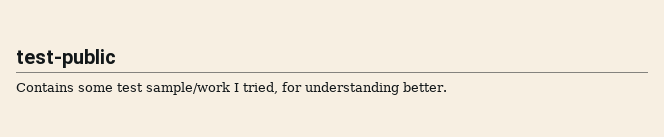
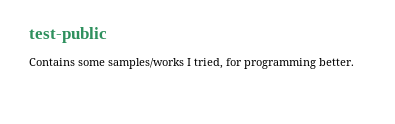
[117,82,230,95] test sample/work -> [108,58,184,69] samples/works
[305,82,399,95] understanding -> [244,58,316,69] programming

